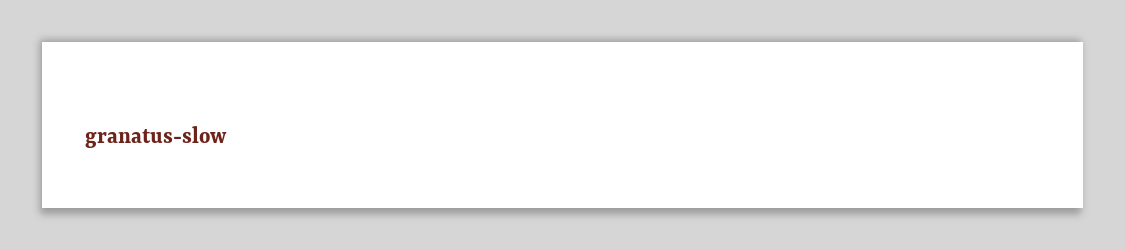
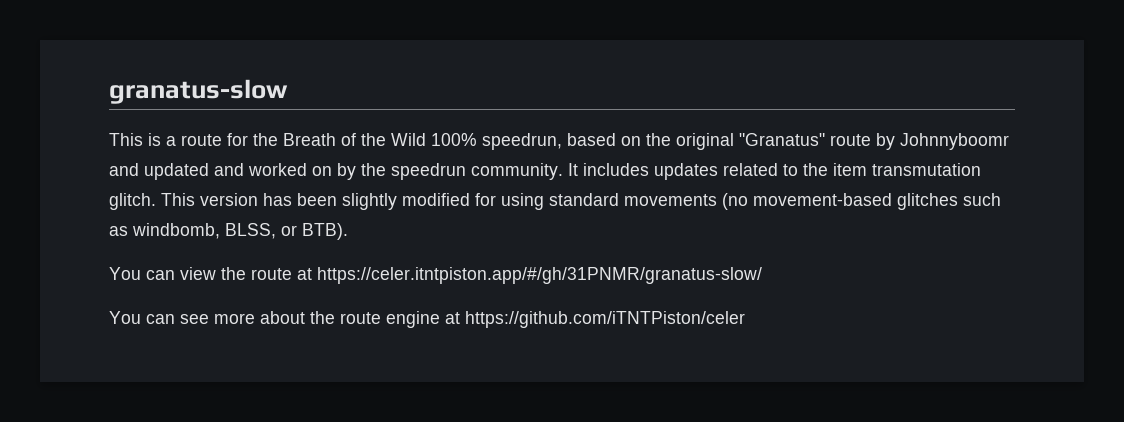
(227, 137) none -> [109,133,1009,150] [109,163,981,180] [109,193,1001,210] [109,223,348,240] [109,267,762,284] [109,311,745,328] // This is a route for the Breath of the Wild 100% speedrun, based on the original "Granatus" route by Johnnyboomr and updated and worked on by the speedrun community. It includes updates related to the item transmutation glitch. This version has been slightly modified for using standard movements (no movement-based glitches such as windbomb, BLSS, or BTB). // You can view the route at https://celer.itntpiston.app/#/gh/31PNMR/granatus-slow/ // You can see more about the route engine at https://github.com/iTNTPiston/celer

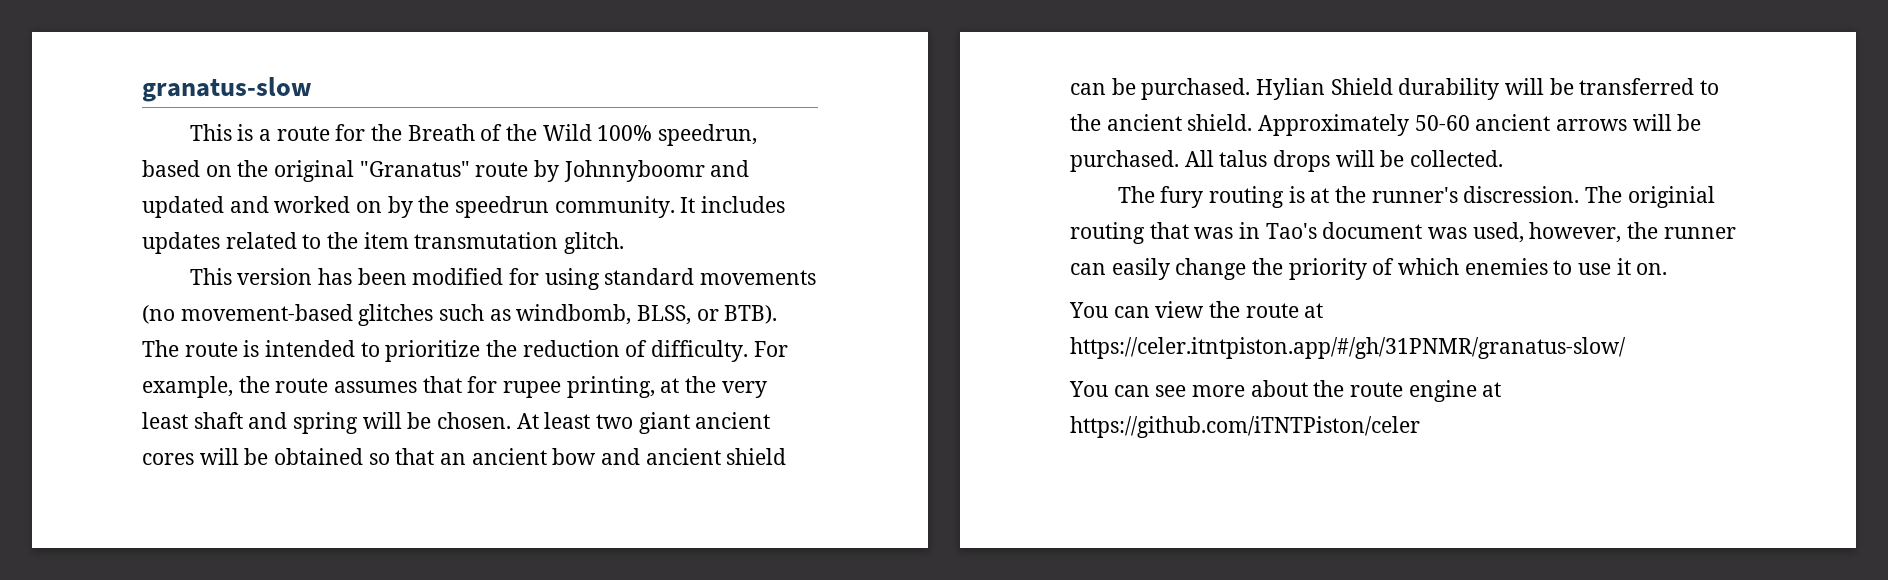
(156, 201) none -> (625, 243) //
[342,193,397,210] slightly -> (407, 276) none
(348, 231) none -> [142,340,788,362] [142,376,767,398] [142,412,771,434] [142,448,787,465] [1070,78,1720,100] [1070,114,1702,136] [1070,150,1504,172] [1117,186,1715,208] [1070,222,1736,244] [1070,258,1668,280] The route is intended to prioritize the reduction of difficulty. For example, the route assumes that for rupee printing, at the very least shaft and spring will be chosen. At least two giant ancient cores will be obtained so that an ancient bow and ancient shield can be purchased. Hylian Shield durability will be transferred to the ancient shield. Approximately 50-60 ancient arrows will be purchased. All talus drops will be collected. // The fury routing is at the runner's discression. The originial routing that was in Tao's document was used, however, the runner can easily change the priority of which enemies to use it on.

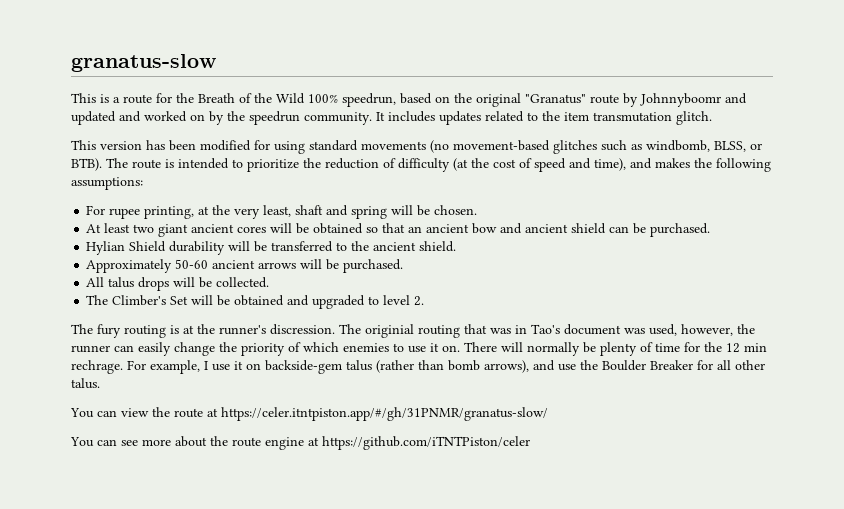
[651,340,788,362] [142,376,498,398] difficulty. For example, the route assumes that for -> [398,158,771,172] [71,177,143,190] [86,205,106,215] difficulty (at the cost of speed and time), and makes the following assumptions: // For
[142,412,188,429] least -> [263,205,292,217] least,
(512, 420) none -> (478, 210) //
(1251, 89) none -> (711, 230) //
(1253, 122) none -> (457, 246) //
(1179, 161) none -> (404, 266) //
(1504, 158) none -> [86,295,425,309] // The Climber's Set will be obtained and upgraded to level 2.
(1668, 269) none -> [464,342,767,356] [71,360,765,374] [71,378,100,389] There will normally be plenty of time for the 12 min rechrage. For example, I use it on backside-gem talus (rather than bomb arrows), and use the Boulder Breaker for all other talus.

